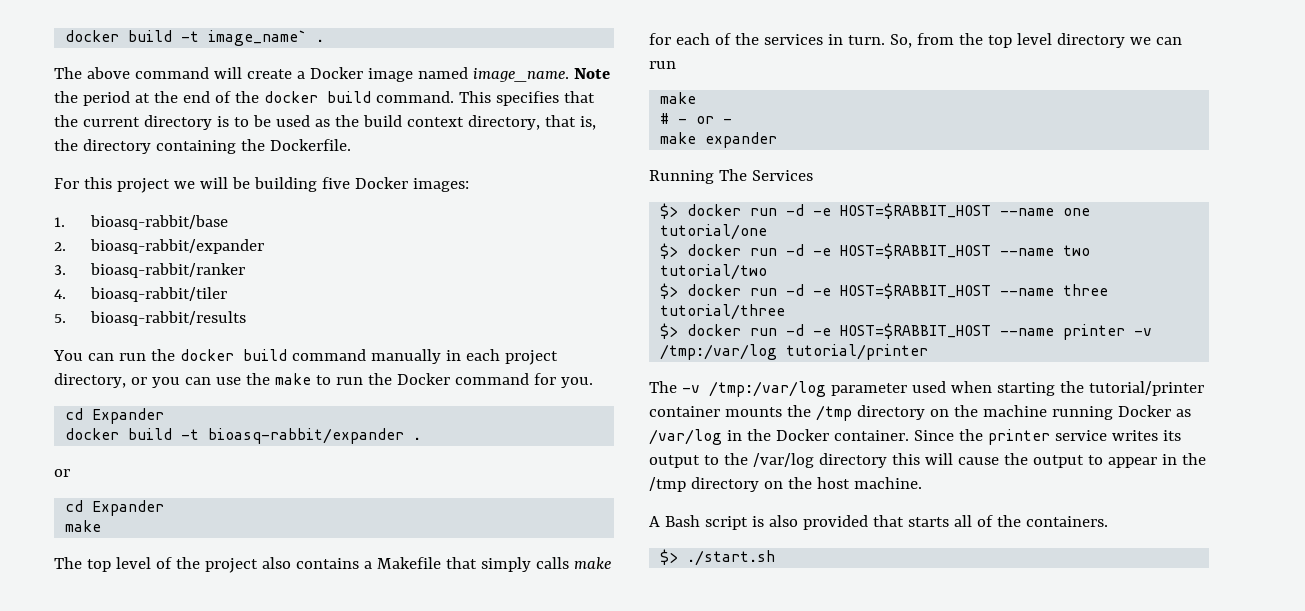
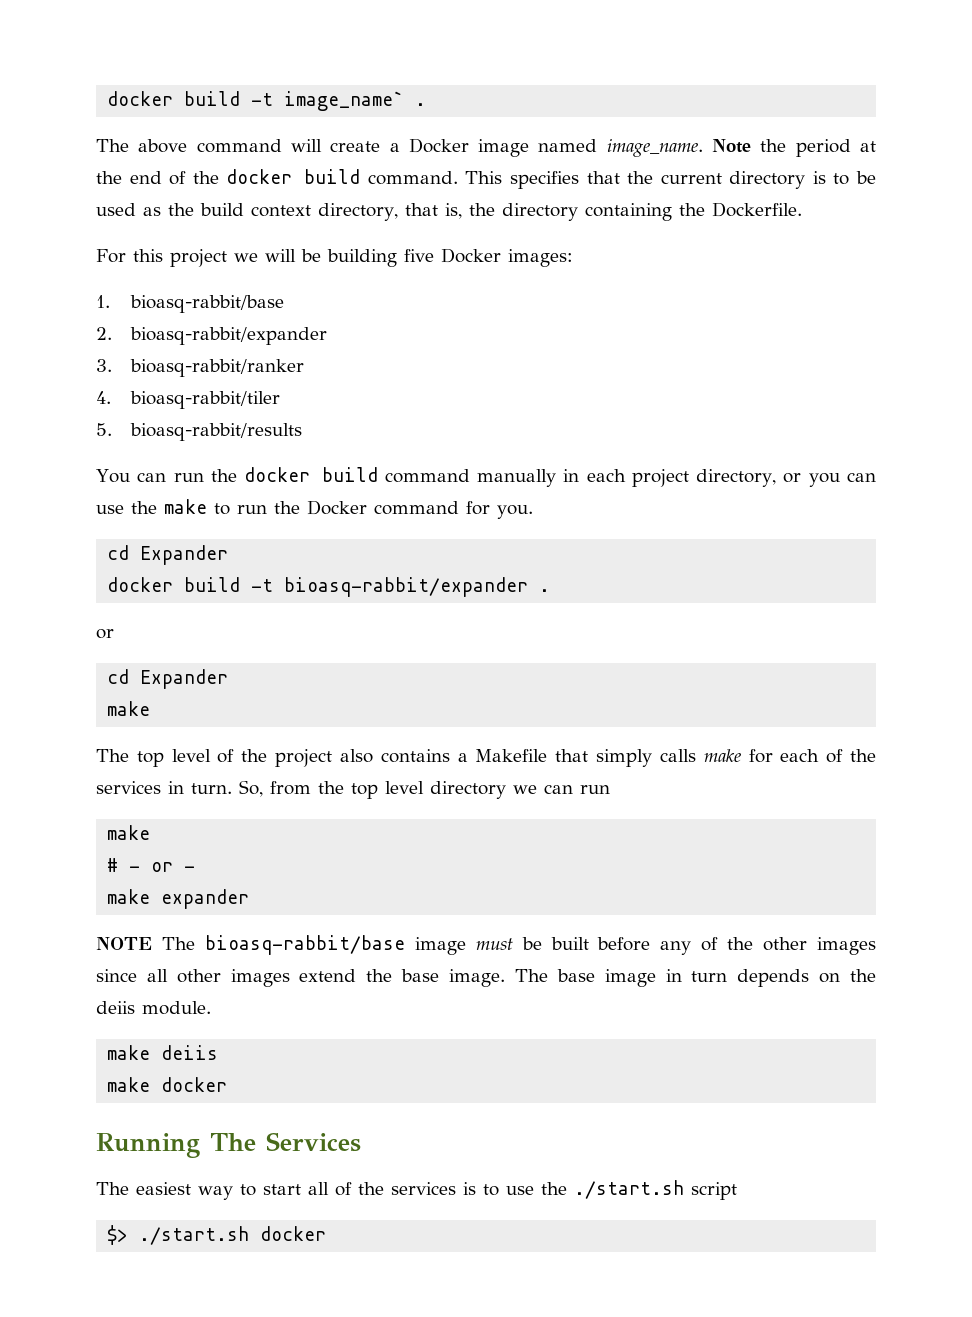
[649,169,813,184] [660,203,1091,219] [660,224,768,240] [660,243,1091,259] [660,264,768,280] [660,283,1109,299] [660,304,786,320] [660,323,1153,340] [660,344,929,360] [649,381,1204,397] [649,405,1191,421] [649,429,1181,445] [649,453,1206,468] [649,477,922,492] [649,515,1108,530] Running The Services // $> docker run -d -e HOST=$RABBIT_HOST --name one tutorial/one // $> docker run -d -e HOST=$RABBIT_HOST --name two tutorial/two // $> docker run -d -e HOST=$RABBIT_HOST --name three tutorial/three // $> docker run -d -e HOST=$RABBIT_HOST --name printer -v /tmp:/var/log tutorial/printer // The -v /tmp:/var/log parameter used when starting the tutorial/printer container mounts the /tmp directory on the machine running Docker as /var/log in the Docker container. Since the printer service writes its output to the /var/log directory this will cause the output to appear in the /tmp directory on the host machine. // A Bash script is also provided that starts all of the containers. -> [96,935,876,955] [96,969,877,987] [96,1001,211,1015] [107,1045,219,1060] [107,1077,228,1092] [96,1132,361,1158] [96,1180,737,1200] NOTE The bioasq-rabbit/base image must be built before any of the other images since all other images extend the base image. The base image in turn depends on the deiis module. // make deiis // make docker // Running The Services // The easiest way to start all of the services is to use the ./start.sh script
(776, 558) none -> [260,1226,327,1241] docker

